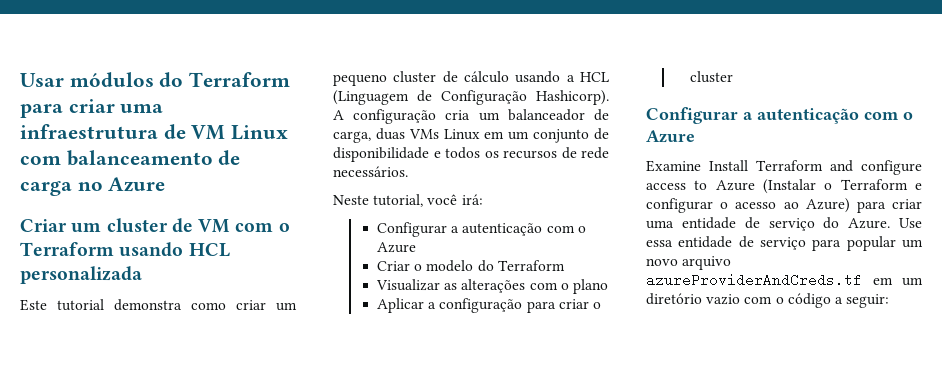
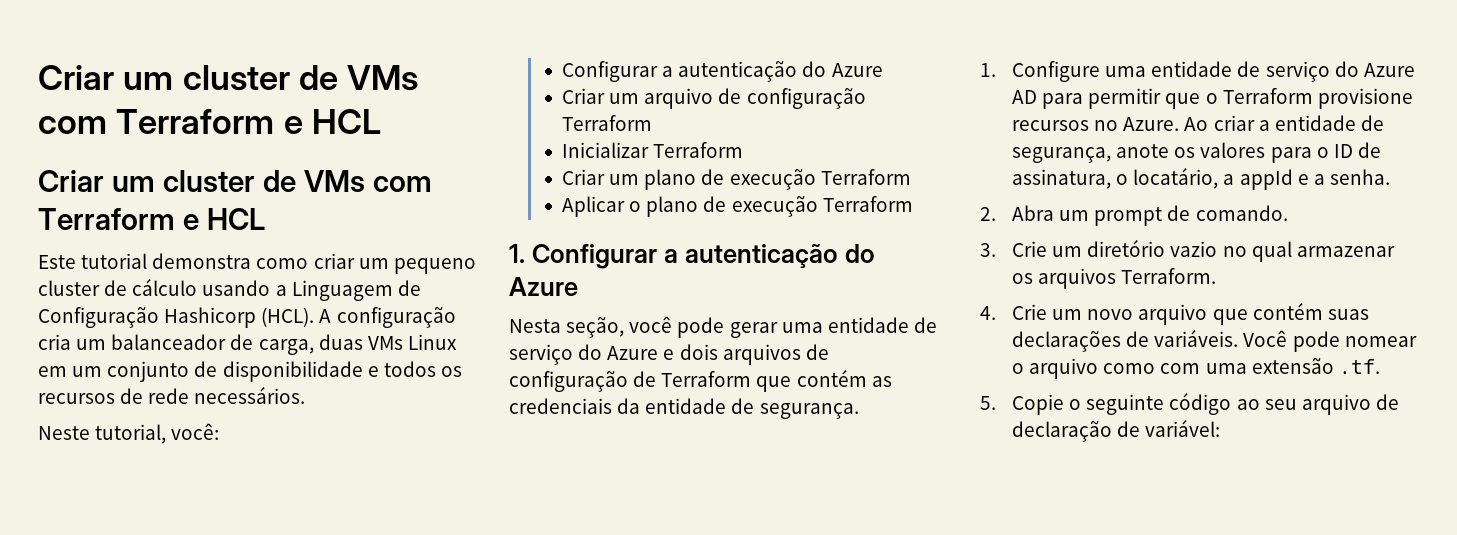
[20,72,291,87] [20,99,164,118] [20,124,289,140] [20,150,241,166] [20,177,166,196] [20,218,290,233] [20,242,230,257] [20,266,142,284] Usar módulos do Terraform para criar uma infraestrutura de VM Linux com balanceamento de carga no Azure // Criar um cluster de VM com o Terraform usando HCL personalizada -> [38,65,419,91] [38,109,381,134] [38,170,432,192] [38,208,265,230] Criar um cluster de VMs com Terraform e HCL // Criar um cluster de VMs com Terraform e HCL
[580,72,609,82] [333,90,609,105] HCL (Linguagem de Configuração Hashicorp). -> [291,280,421,301] [38,307,315,328] Linguagem de Configuração Hashicorp (HCL).
[427,194,483,205] [377,222,586,237] [377,242,417,253] [377,260,565,272] [376,279,608,294] [377,298,601,313] [690,71,734,83] [646,107,913,124] [646,130,695,143] [646,160,922,175] [646,179,922,194] [646,198,922,213] [646,217,922,231] [646,236,923,251] [646,256,732,270] [646,273,923,287] [646,293,890,308] você irá: // Configurar a autenticação com o Azure // Criar o modelo do Terraform // Visualizar as alterações com o plano // Aplicar a configuração para criar o cluster // Configurar a autenticação com o Azure // Examine Install Terraform and configure access to Azure (Instalar o Terraform e configurar o acesso ao Azure) para criar uma entidade de serviço do Azure. Use essa entidade de serviço para popular um novo arquivo azureProviderAndCreds.tf em um diretório vazio com o código a seguir: -> [171,423,220,440] [561,61,883,82] [561,88,866,109] [561,115,652,131] [561,142,744,158] [561,169,911,190] [561,196,913,217] [509,243,875,269] [509,277,578,296] [509,316,937,338] [509,344,829,365] [509,370,892,392] [509,398,859,419] [980,61,1415,82] [1012,88,1413,109] [1012,115,1385,131] [1012,142,1382,163] [1012,168,1391,190] [980,205,1288,226] [980,240,1395,262] [1012,268,1217,289] [980,303,1369,325] [1012,330,1417,352] [1012,358,1380,379] [980,393,1400,415] [1012,420,1221,442] você: // Configurar a autenticação do Azure // Criar um arquivo de configuração Terraform // Inicializar Terraform // Criar um plano de execução Terraform // Aplicar o plano de execução Terraform // 1. Configurar a autenticação do Azure // Nesta seção, você pode gerar uma entidade de serviço do Azure e dois arquivos de configuração de Terraform que contém as credenciais da entidade de segurança. // 1. Configure uma entidade de serviço do Azure AD para permitir que o Terraform provisione recursos no Azure. Ao criar a entidade de segurança, anote os valores para o ID de assinatura, o locatário, a appId e a senha. // 2. Abra um prompt de comando. // 3. Crie um diretório vazio no qual armazenar os arquivos Terraform. // 4. Crie um novo arquivo que contém suas declarações de variáveis. Você pode nomear o arquivo como com uma extensão .tf. // 5. Copie o seguinte código ao seu arquivo de declaração de variável:

